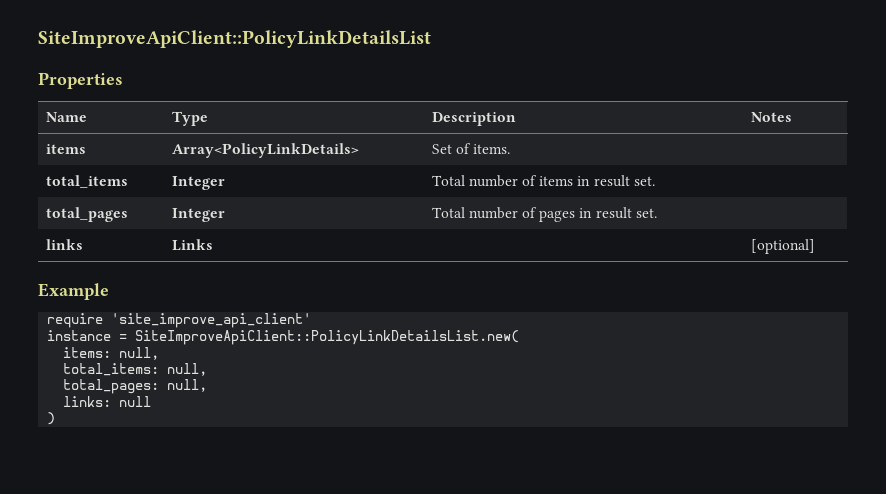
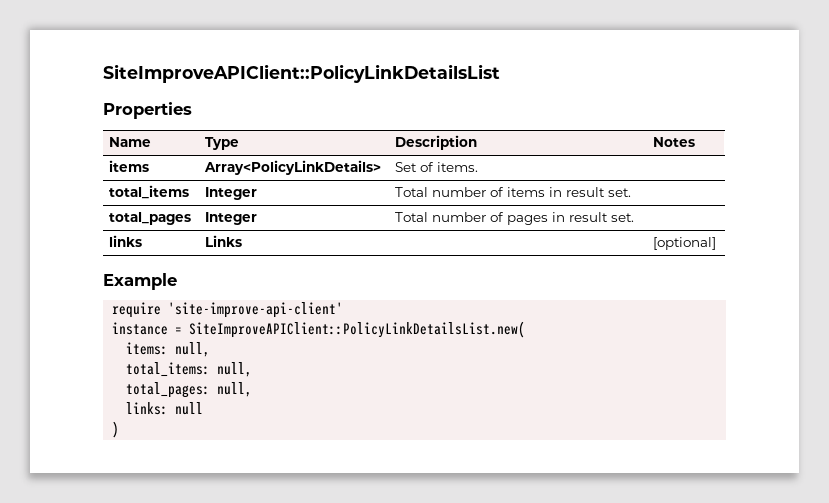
[38,30,431,48] SiteImproveApiClient::PolicyLinkDetailsList -> [103,64,500,83] SiteImproveAPIClient::PolicyLinkDetailsList
[111,313,312,328] 'site_improve_api_client' -> [168,302,343,318] 'site-improve-api-client'
[135,330,520,345] SiteImproveApiClient::PolicyLinkDetailsList.new( -> [189,321,525,338] SiteImproveAPIClient::PolicyLinkDetailsList.new(

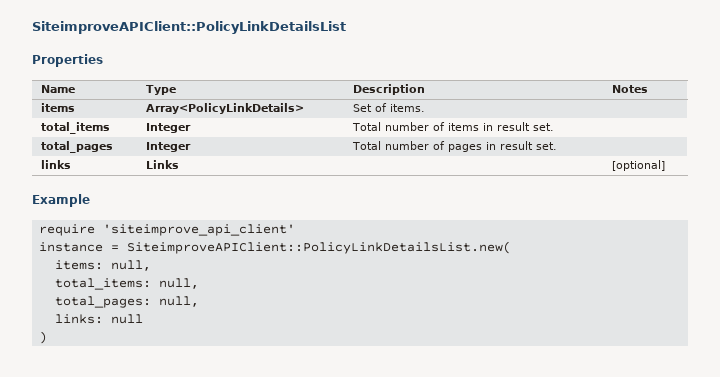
[103,64,500,83] SiteImproveAPIClient::PolicyLinkDetailsList -> [32,21,346,34] SiteimproveAPIClient::PolicyLinkDetailsList
[168,302,343,318] 'site-improve-api-client' -> [102,224,295,236] 'siteimprove_api_client'
[189,321,525,338] SiteImproveAPIClient::PolicyLinkDetailsList.new( -> [126,241,511,254] SiteimproveAPIClient::PolicyLinkDetailsList.new(

